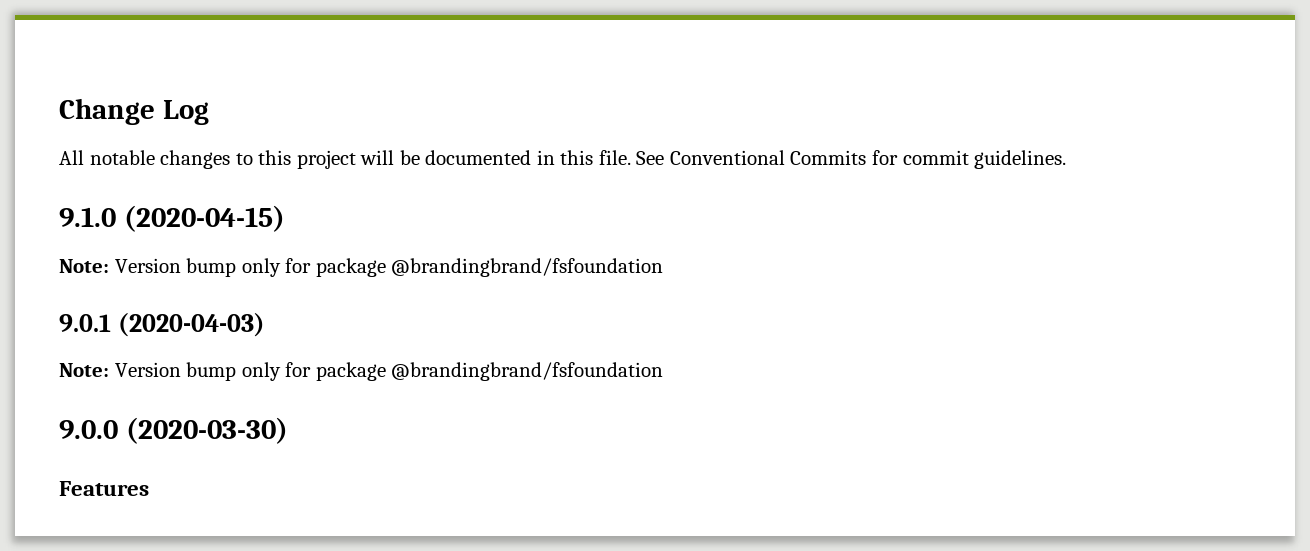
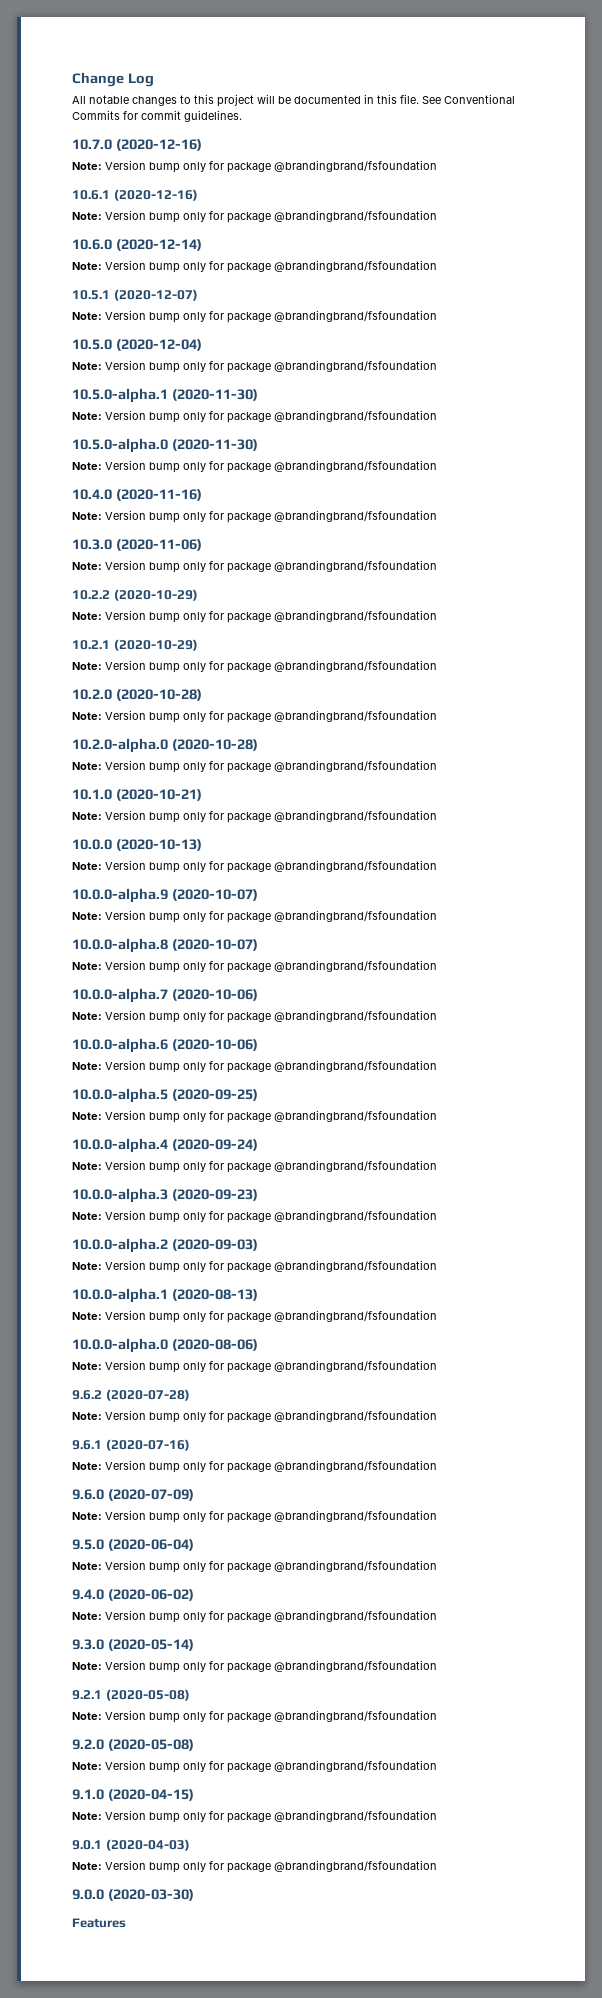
(1067, 159) none -> [72,139,202,151] [72,160,437,173] [72,189,198,201] [72,210,437,223] [72,239,202,251] [72,260,437,273] [72,289,198,301] [72,310,437,323] [72,339,202,351] [72,360,437,373] [72,388,258,403] [72,410,437,423] [72,438,258,453] [72,460,437,473] [72,489,202,501] [72,510,437,523] [72,539,202,551] [72,560,437,573] [72,589,198,601] [72,610,437,623] [72,639,198,651] [72,660,437,673] [72,689,202,701] [72,710,437,723] [72,738,258,753] [72,760,437,773] [72,789,202,801] [72,810,437,823] [72,839,202,851] [72,860,437,873] [72,888,258,903] [72,910,437,923] [72,938,258,953] [72,960,437,973] [72,988,258,1003] [72,1010,437,1023] [72,1038,258,1053] [72,1060,437,1073] [72,1088,258,1103] [72,1110,437,1123] [72,1138,258,1153] [72,1160,437,1173] [72,1188,258,1203] [72,1210,437,1223] [72,1238,258,1253] [72,1260,437,1273] [72,1288,258,1303] [72,1310,437,1323] [72,1338,258,1353] [72,1360,437,1373] [72,1389,190,1401] [72,1410,437,1423] [72,1439,190,1451] [72,1460,437,1473] [72,1489,194,1501] [72,1510,437,1523] [72,1539,194,1551] [72,1560,437,1573] [72,1589,194,1601] [72,1610,437,1623] [72,1639,194,1651] [72,1660,437,1673] [72,1689,190,1701] [72,1710,437,1723] [72,1739,194,1751] [72,1760,437,1773] // 10.7.0 (2020-12-16) // Note: Version bump only for package @brandingbrand/fsfoundation // 10.6.1 (2020-12-16) // Note: Version bump only for package @brandingbrand/fsfoundation // 10.6.0 (2020-12-14) // Note: Version bump only for package @brandingbrand/fsfoundation // 10.5.1 (2020-12-07) // Note: Version bump only for package @brandingbrand/fsfoundation // 10.5.0 (2020-12-04) // Note: Version bump only for package @brandingbrand/fsfoundation // 10.5.0-alpha.1 (2020-11-30) // Note: Version bump only for package @brandingbrand/fsfoundation // 10.5.0-alpha.0 (2020-11-30) // Note: Version bump only for package @brandingbrand/fsfoundation // 10.4.0 (2020-11-16) // Note: Version bump only for package @brandingbrand/fsfoundation // 10.3.0 (2020-11-06) // Note: Version bump only for package @brandingbrand/fsfoundation // 10.2.2 (2020-10-29) // Note: Version bump only for package @brandingbrand/fsfoundation // 10.2.1 (2020-10-29) // Note: Version bump only for package @brandingbrand/fsfoundation // 10.2.0 (2020-10-28) // Note: Version bump only for package @brandingbrand/fsfoundation // 10.2.0-alpha.0 (2020-10-28) // Note: Version bump only for package @brandingbrand/fsfoundation // 10.1.0 (2020-10-21) // Note: Version bump only for package @brandingbrand/fsfoundation // 10.0.0 (2020-10-13) // Note: Version bump only for package @brandingbrand/fsfoundation // 10.0.0-alpha.9 (2020-10-07) // Note: Version bump only for package @brandingbrand/fsfoundation // 10.0.0-alpha.8 (2020-10-07) // Note: Version bump only for package @brandingbrand/fsfoundation // 10.0.0-alpha.7 (2020-10-06) // Note: Version bump only for package @brandingbrand/fsfoundation // 10.0.0-alpha.6 (2020-10-06) // Note: Version bump only for package @brandingbrand/fsfoundation // 10.0.0-alpha.5 (2020-09-25) // Note: Version bump only for package @brandingbrand/fsfoundation // 10.0.0-alpha.4 (2020-09-24) // Note: Version bump only for package @brandingbrand/fsfoundation // 10.0.0-alpha.3 (2020-09-23) // Note: Version bump only for package @brandingbrand/fsfoundation // 10.0.0-alpha.2 (2020-09-03) // Note: Version bump only for package @brandingbrand/fsfoundation // 10.0.0-alpha.1 (2020-08-13) // Note: Version bump only for package @brandingbrand/fsfoundation // 10.0.0-alpha.0 (2020-08-06) // Note: Version bump only for package @brandingbrand/fsfoundation // 9.6.2 (2020-07-28) // Note: Version bump only for package @brandingbrand/fsfoundation // 9.6.1 (2020-07-16) // Note: Version bump only for package @brandingbrand/fsfoundation // 9.6.0 (2020-07-09) // Note: Version bump only for package @brandingbrand/fsfoundation // 9.5.0 (2020-06-04) // Note: Version bump only for package @brandingbrand/fsfoundation // 9.4.0 (2020-06-02) // Note: Version bump only for package @brandingbrand/fsfoundation // 9.3.0 (2020-05-14) // Note: Version bump only for package @brandingbrand/fsfoundation // 9.2.1 (2020-05-08) // Note: Version bump only for package @brandingbrand/fsfoundation // 9.2.0 (2020-05-08) // Note: Version bump only for package @brandingbrand/fsfoundation

